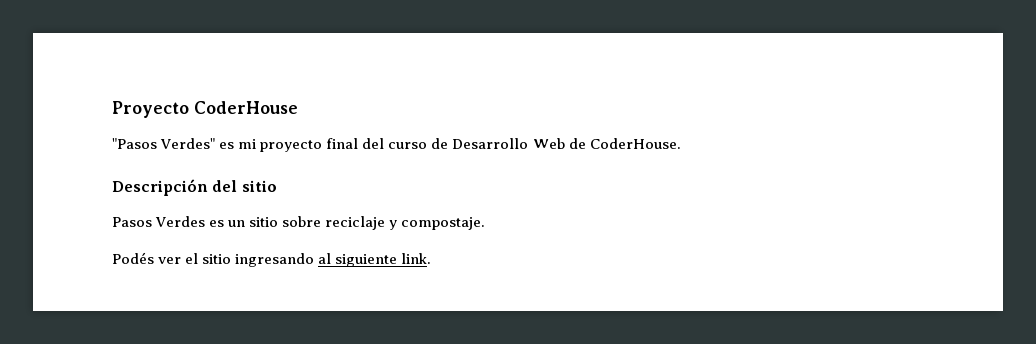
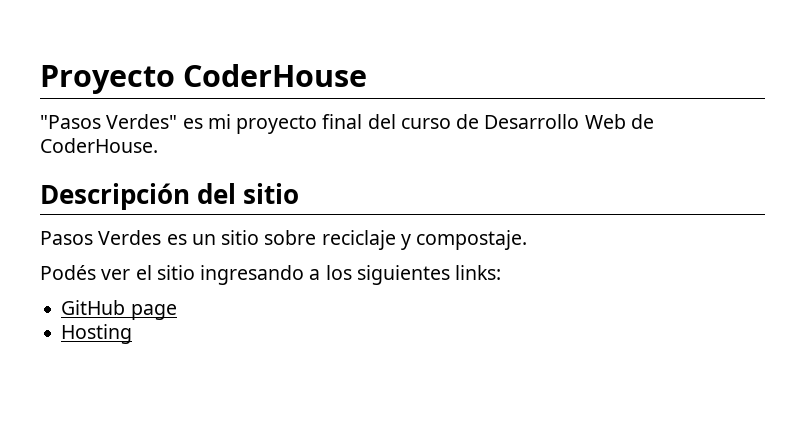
[318,253,432,267] al siguiente link. -> [309,265,502,285] [61,300,177,320] [61,324,133,344] a los siguientes links: // GitHub page // Hosting

